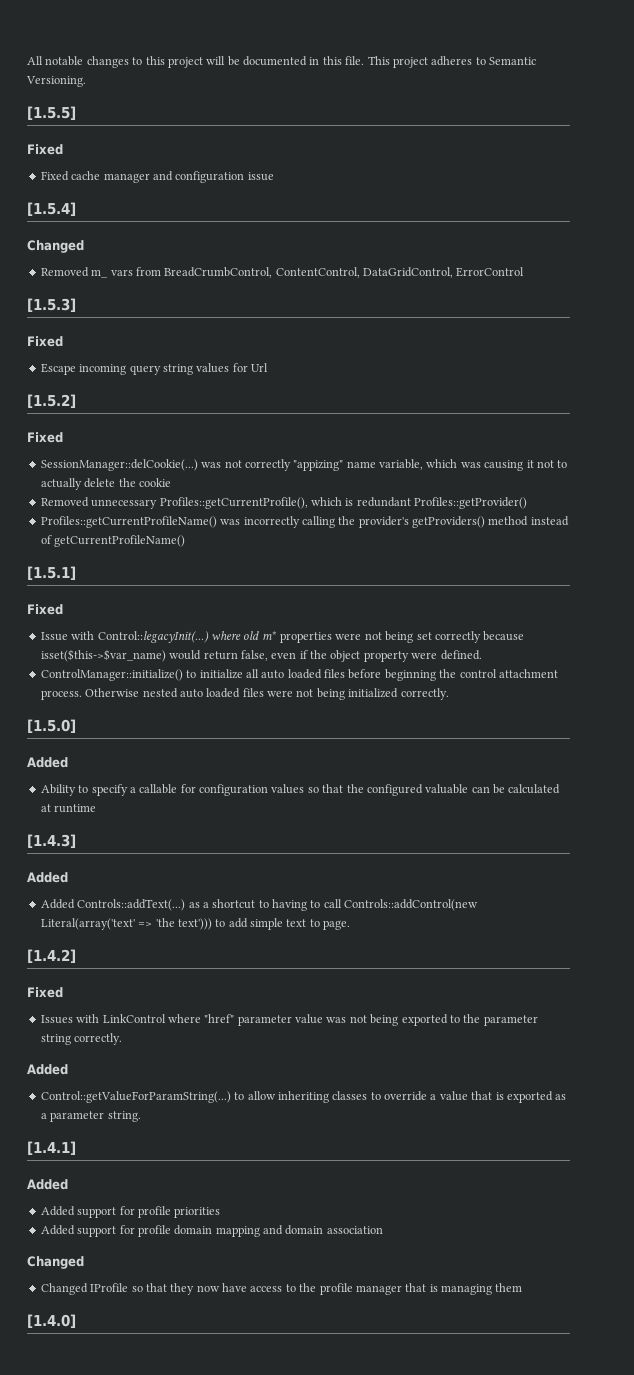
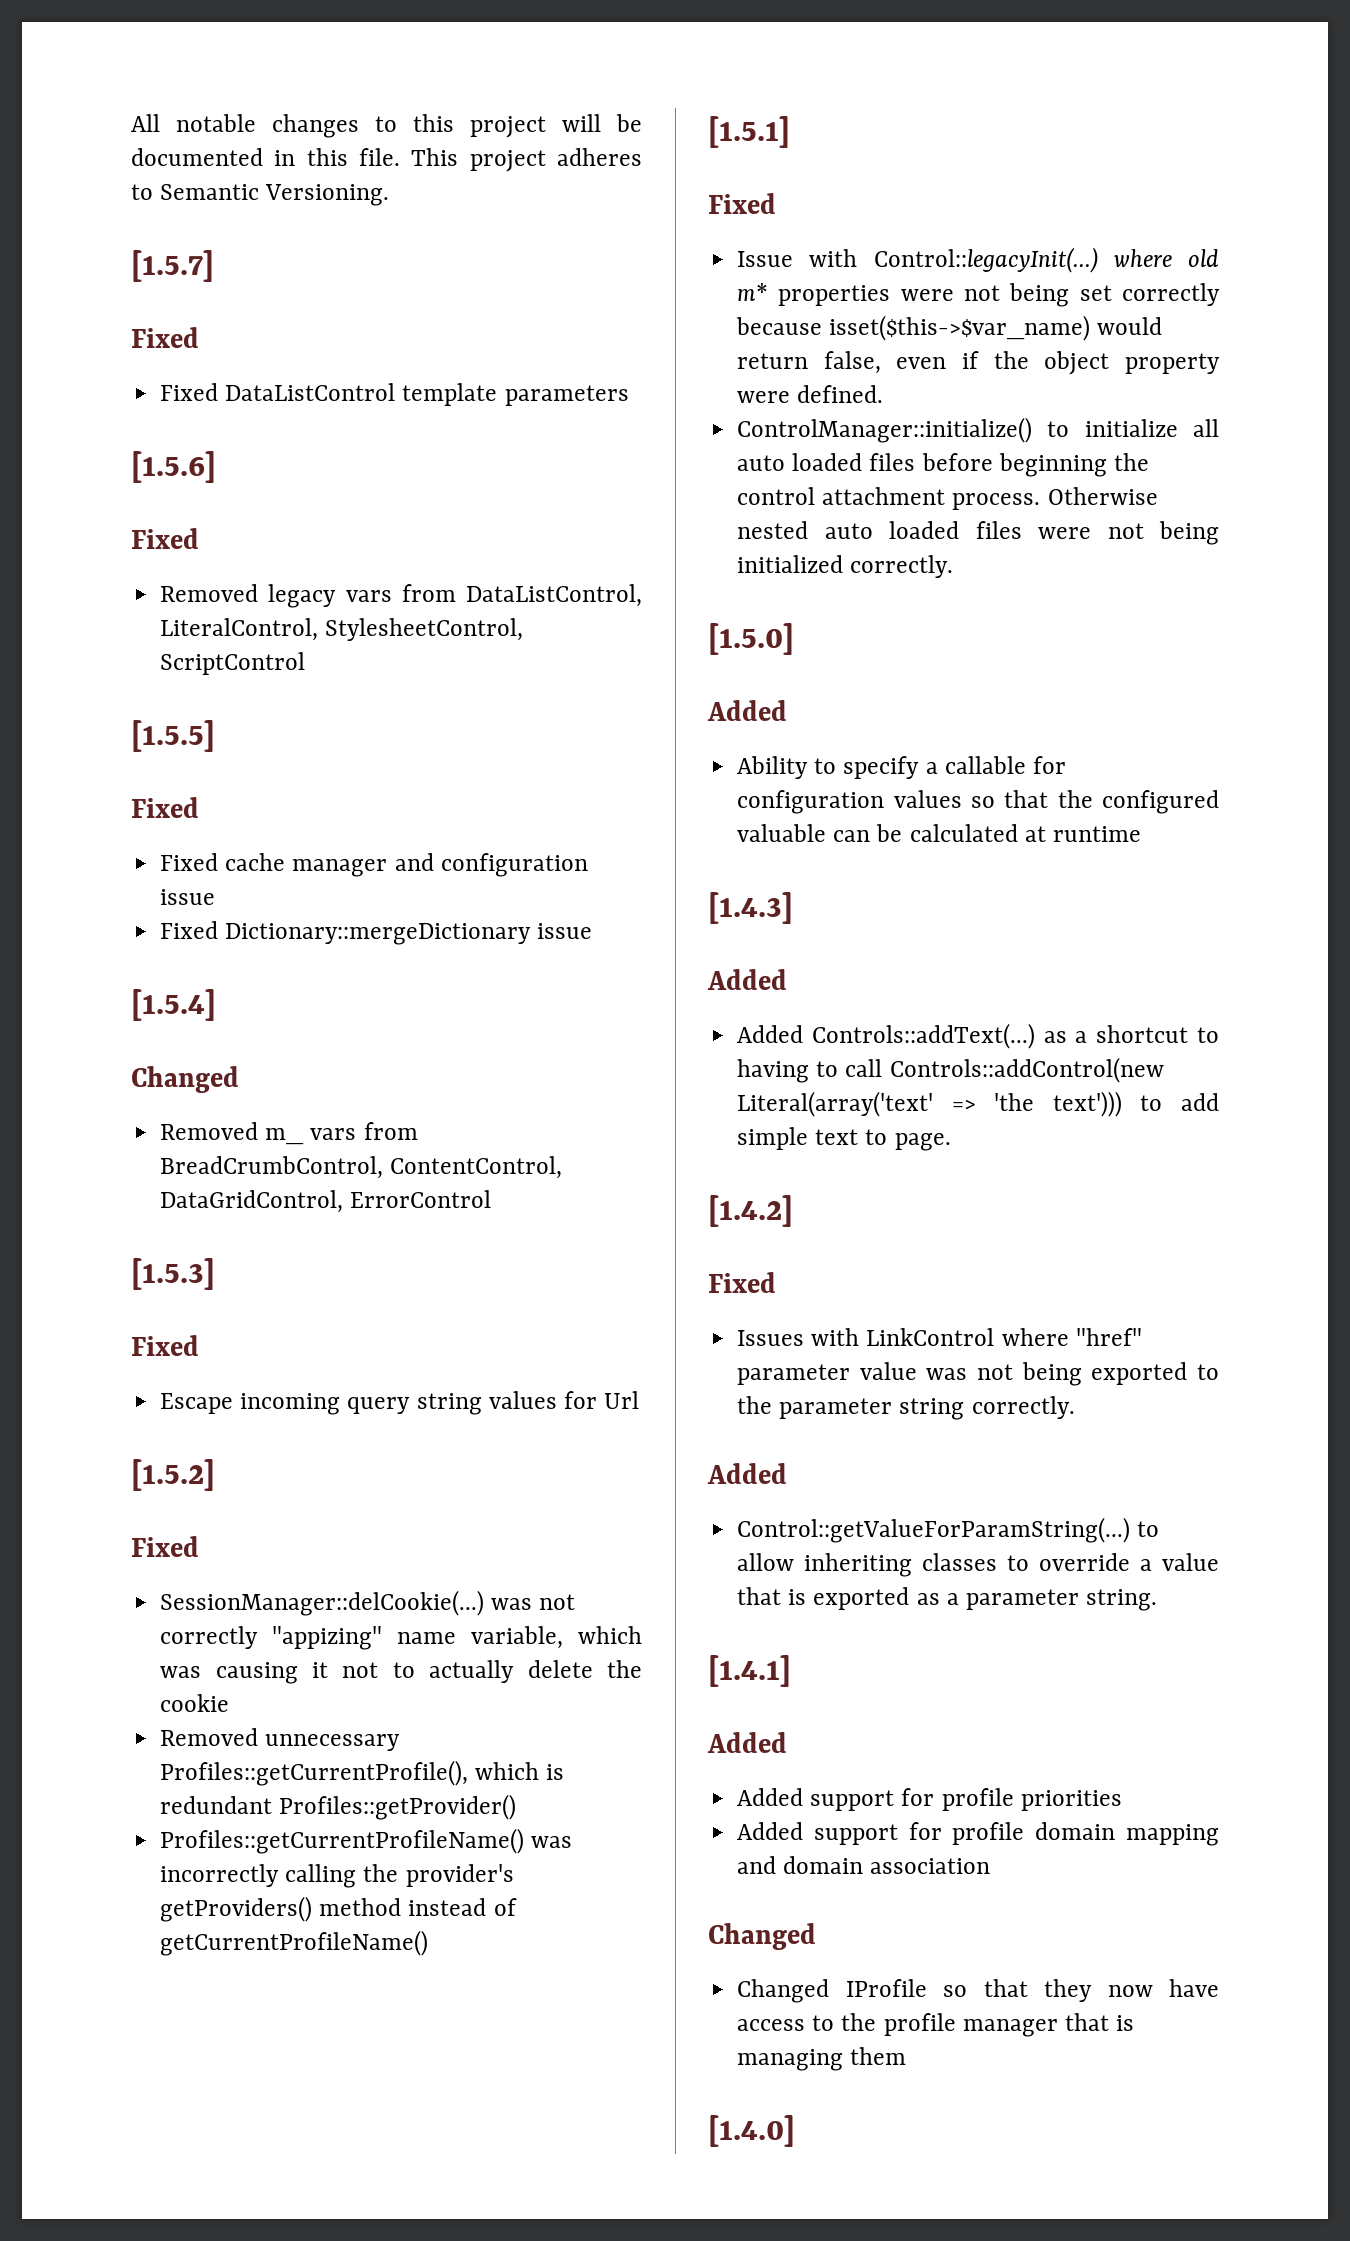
(86, 81) none -> [131,250,214,282] [131,327,199,348] [160,383,629,406] [131,451,216,483] [131,528,199,549] [160,584,642,608] [160,618,524,641] [160,652,306,675] // [1.5.7] // Fixed // Fixed DataListControl template parameters // [1.5.6] // Fixed // Removed legacy vars from DataListControl, LiteralControl, StylesheetControl, ScriptControl
(274, 176) none -> [160,921,593,945] // Fixed Dictionary::mergeDictionary issue

